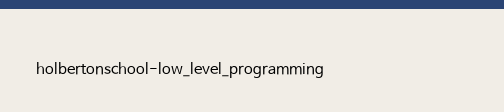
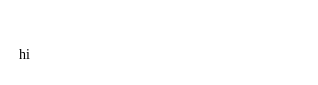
[36,62,324,78] holbertonschool-low_level_programming -> [19,49,30,59] hi

